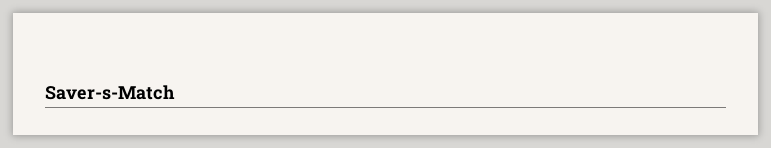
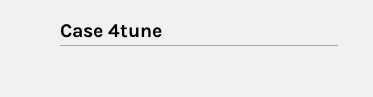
[45,85,175,100] Saver-s-Match -> [60,24,163,38] Case 4tune

